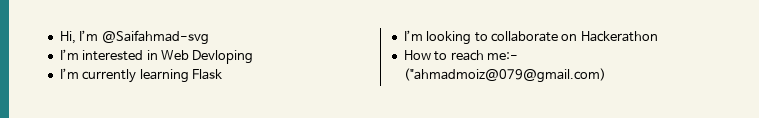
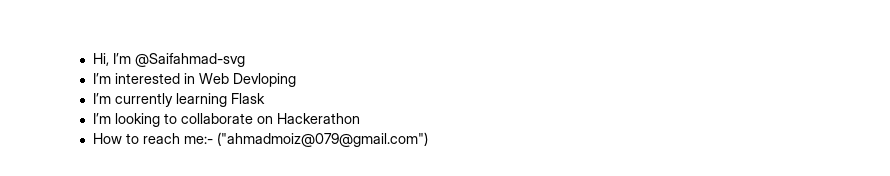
[403,68,606,83] ("ahmadmoiz@079@gmail.com) -> [216,132,428,147] ("ahmadmoiz@079@gmail.com")

